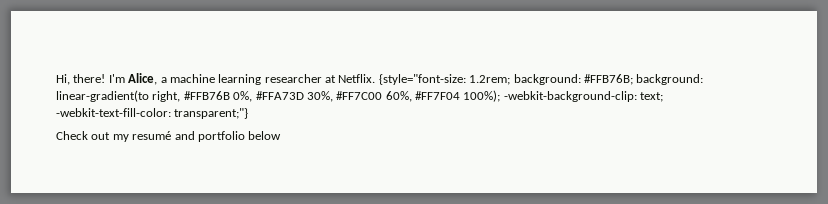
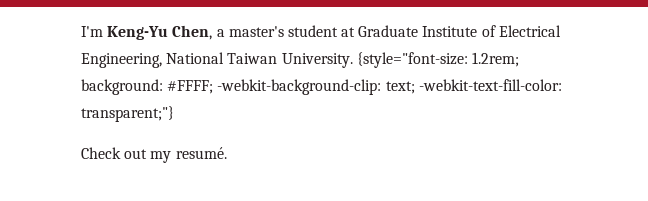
[56,73,704,85] [56,90,501,102] Hi, there! I'm Alice, a machine learning researcher at Netflix. {style="font-size: 1.2rem; background: #FFB76B; background: linear-gradient(to right, #FFB76B 0%, #FFA73D 30%, #FF7C00 60%, #FF7F04 100%); -> [81,25,561,40] [81,52,519,68] [81,79,214,95] I'm Keng-Yu Chen, a master's student at Graduate Institute of Electrical Engineering, National Taiwan University. {style="font-size: 1.2rem; background: #FFFF;
[132,131,282,142] resumé and portfolio below -> [175,147,227,159] resumé.

